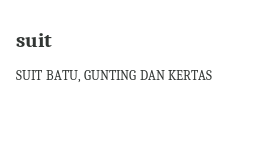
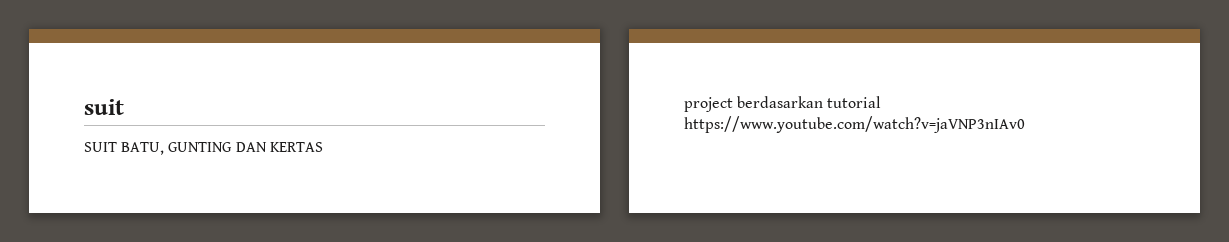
(213, 75) none -> [684,96,882,112] [684,116,1025,133] // project berdasarkan tutorial https://www.youtube.com/watch?v=jaVNP3nIAv0

